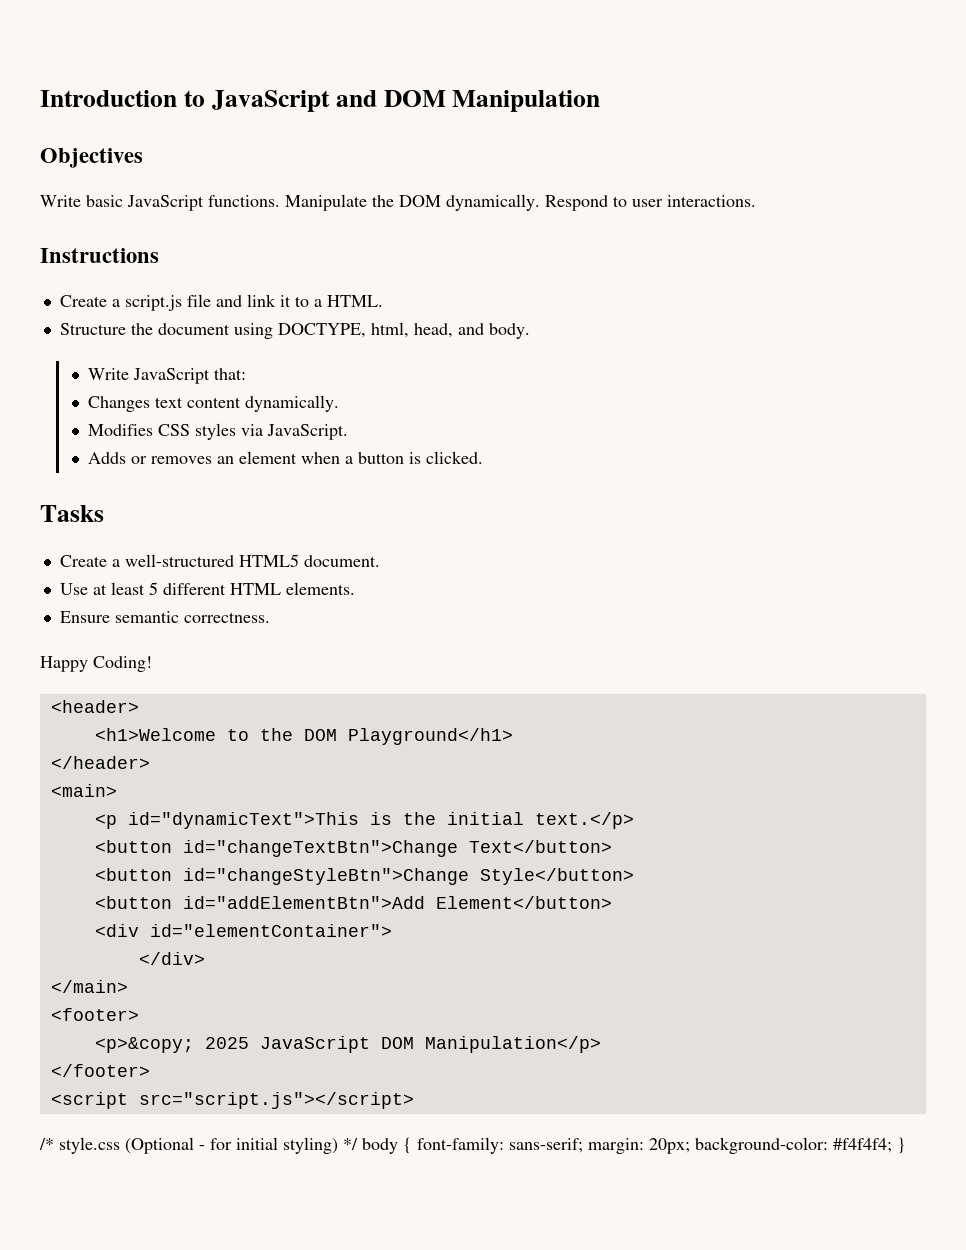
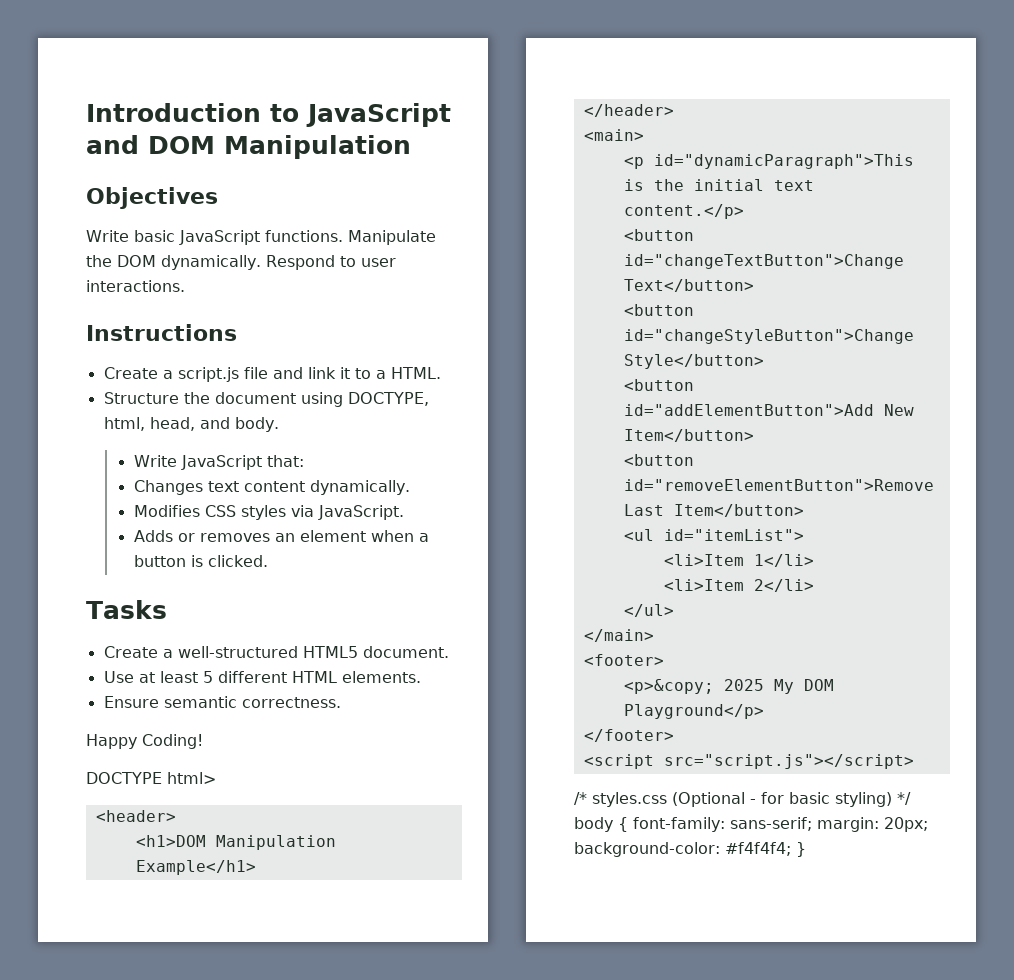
(152, 664) none -> [86,772,216,784] // DOCTYPE html>
[94,728,513,745] <h1>Welcome to the DOM Playground</h1> -> [135,835,336,850] [135,860,256,875] <h1>DOM Manipulation Example</h1>
[127,812,359,829] id="dynamicText">This -> [653,154,914,169] id="dynamicParagraph">This
[534,812,634,829] [94,840,458,857] text.</p> // <button id="changeTextBtn">Change -> [773,180,814,191] [623,204,744,219] [623,229,694,241] [623,254,904,269] text content.</p> // <button id="changeTextButton">Change
[182,868,469,885] id="changeStyleBtn">Change -> [623,329,914,344] id="changeStyleButton">Change
[182,896,612,909] [94,924,392,937] [138,952,205,965] id="addElementBtn">Add Element</button> // <div id="elementContainer"> // </div> -> [623,404,914,416] [623,429,754,442] [623,454,694,466] [623,479,934,491] [623,504,804,517] [623,529,804,541] [663,554,814,567] [663,579,814,592] [623,604,674,617] id="addElementButton">Add New Item</button> // <button id="removeElementButton">Remove Last Item</button> // <ul id="itemList"> // <li>Item 1</li> // <li>Item 2</li> // </ul>
[259,1036,601,1053] JavaScript DOM Manipulation</p> -> [773,679,834,694] [623,704,764,719] My DOM Playground</p>
[59,1137,120,1154] style.css -> [592,792,667,807] styles.css
[236,1137,278,1150] initial -> [789,792,830,804] basic

